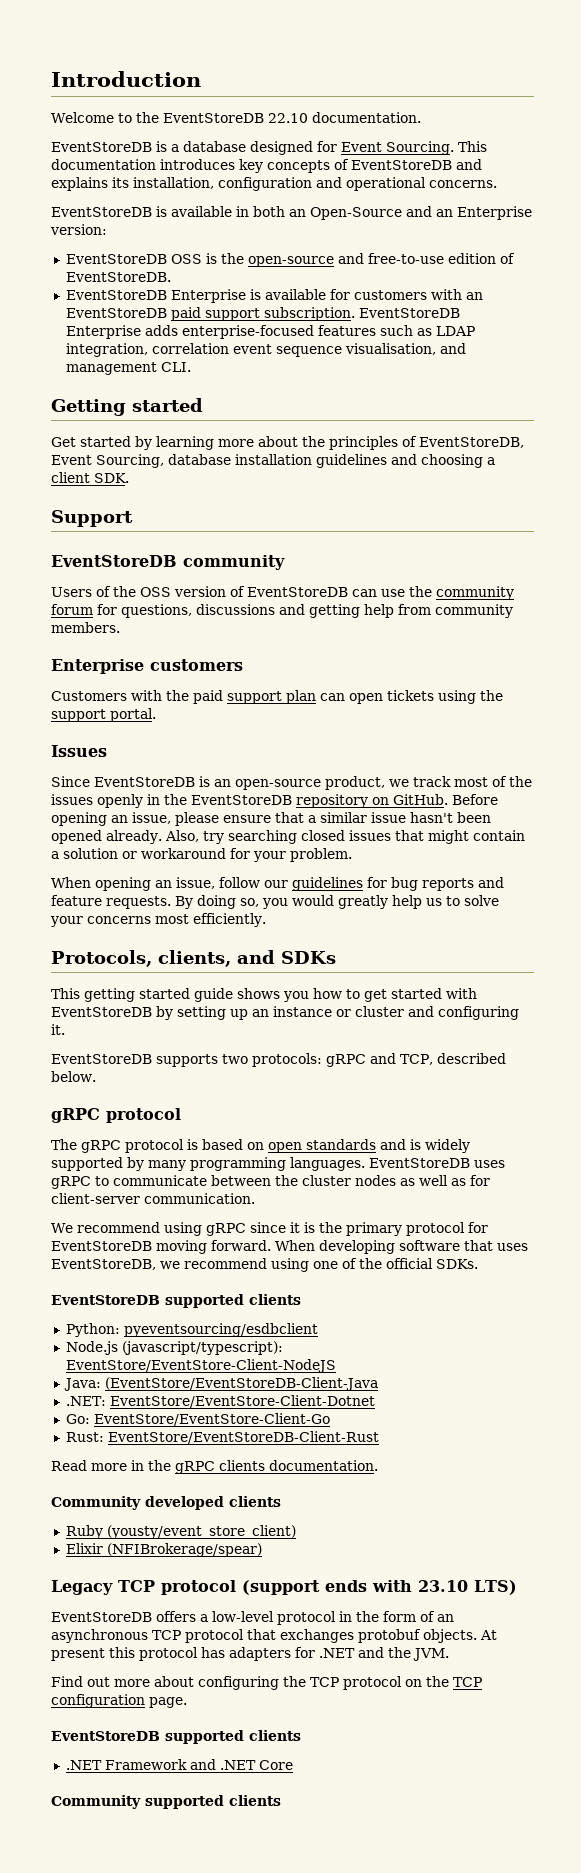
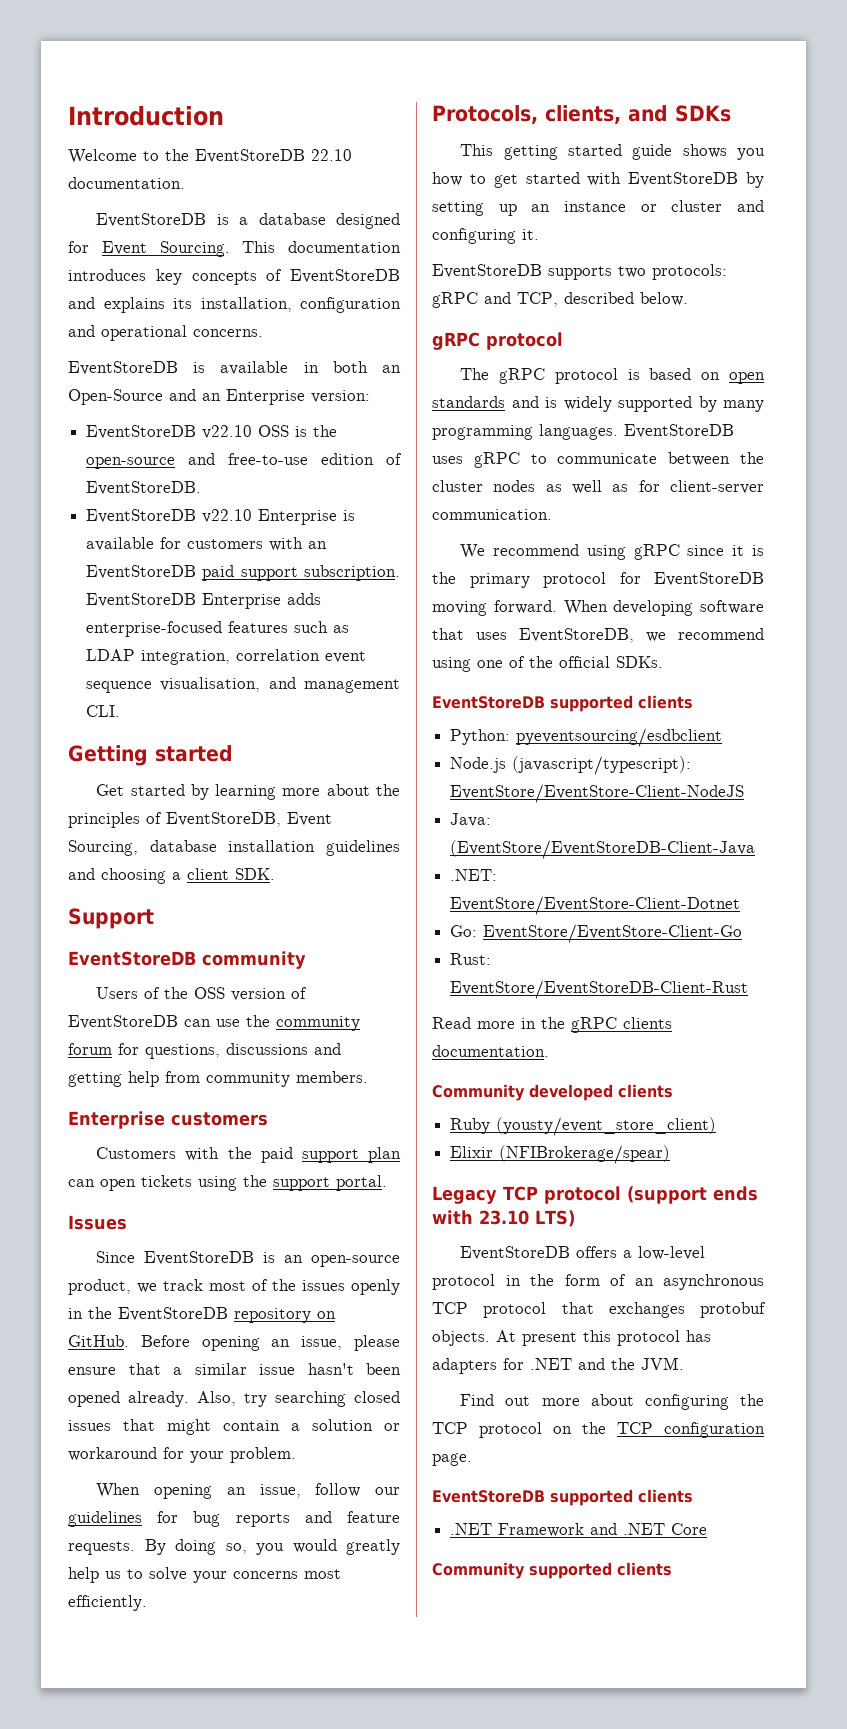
(167, 259) none -> [202,425,253,439] v22.10
(167, 295) none -> [202,509,253,523] v22.10

